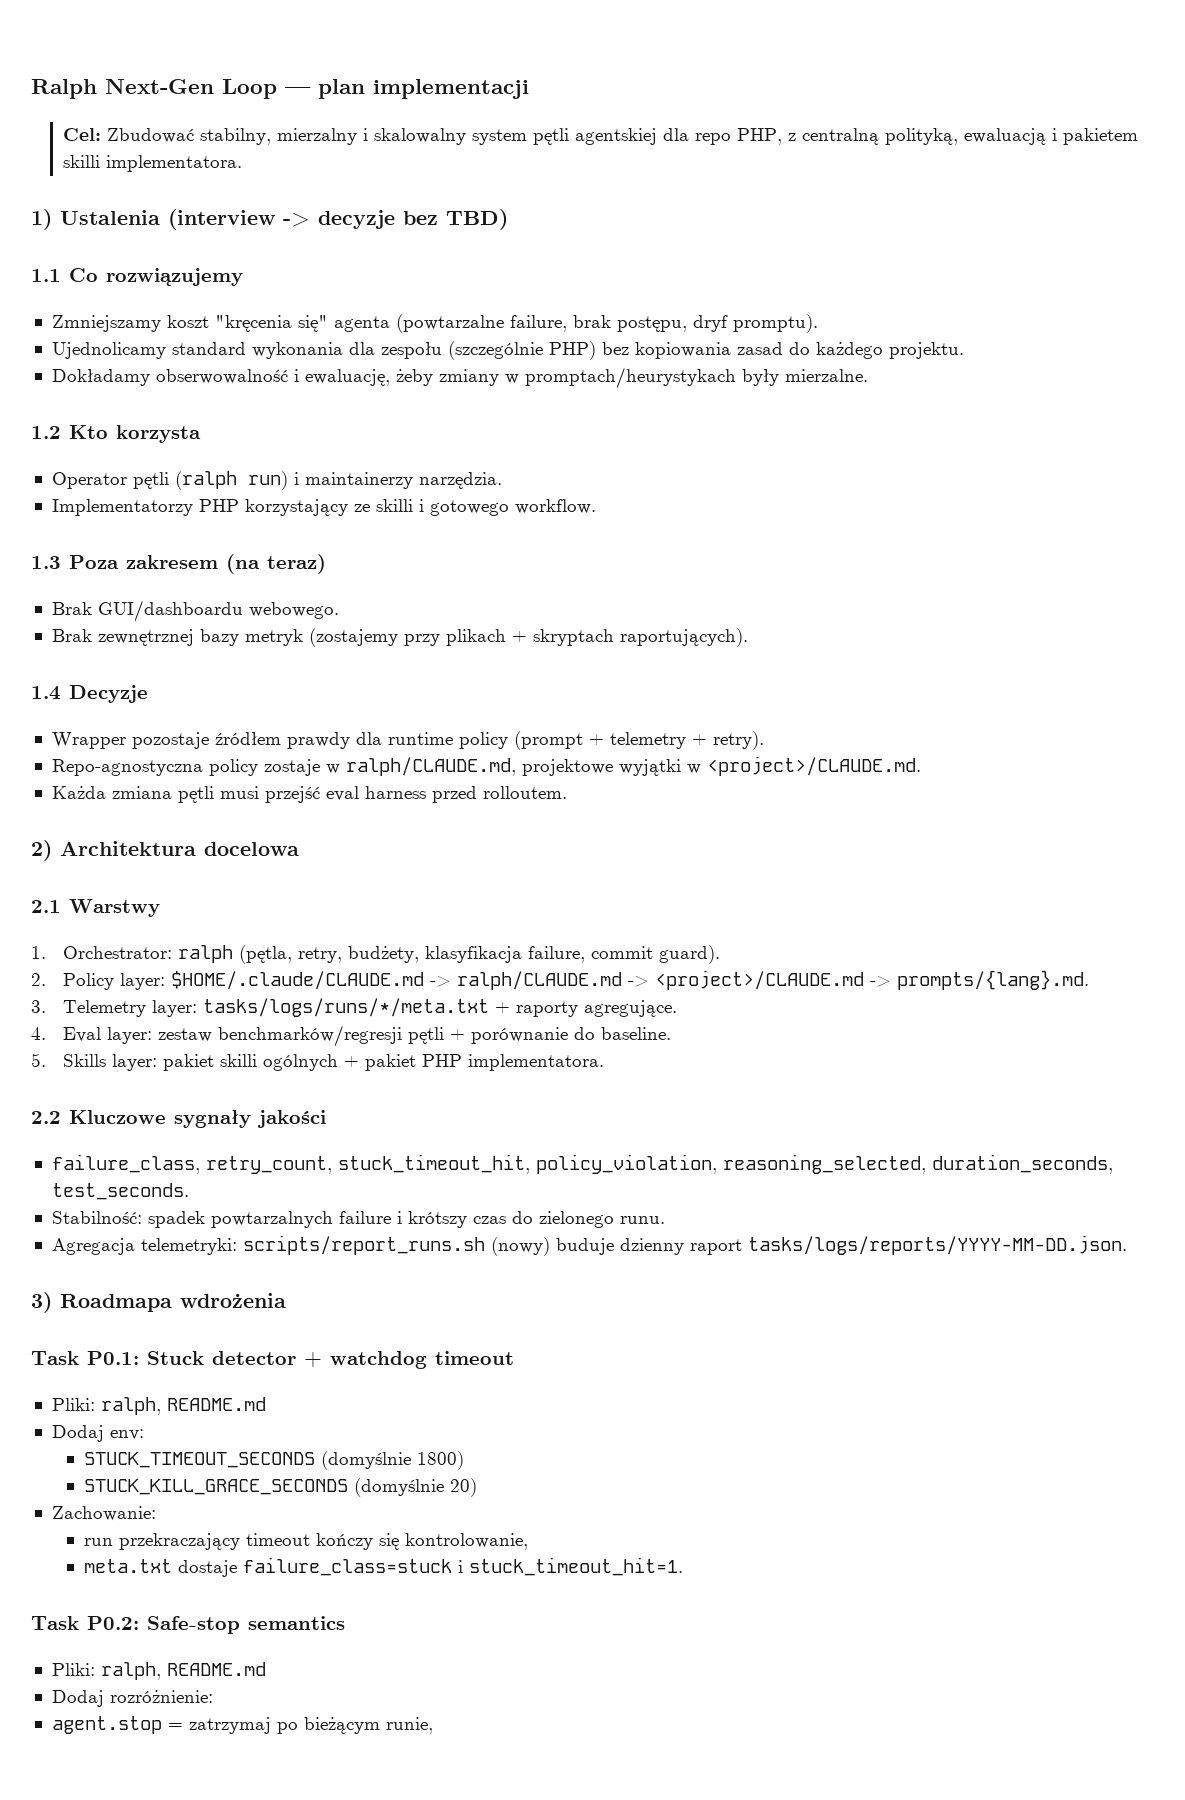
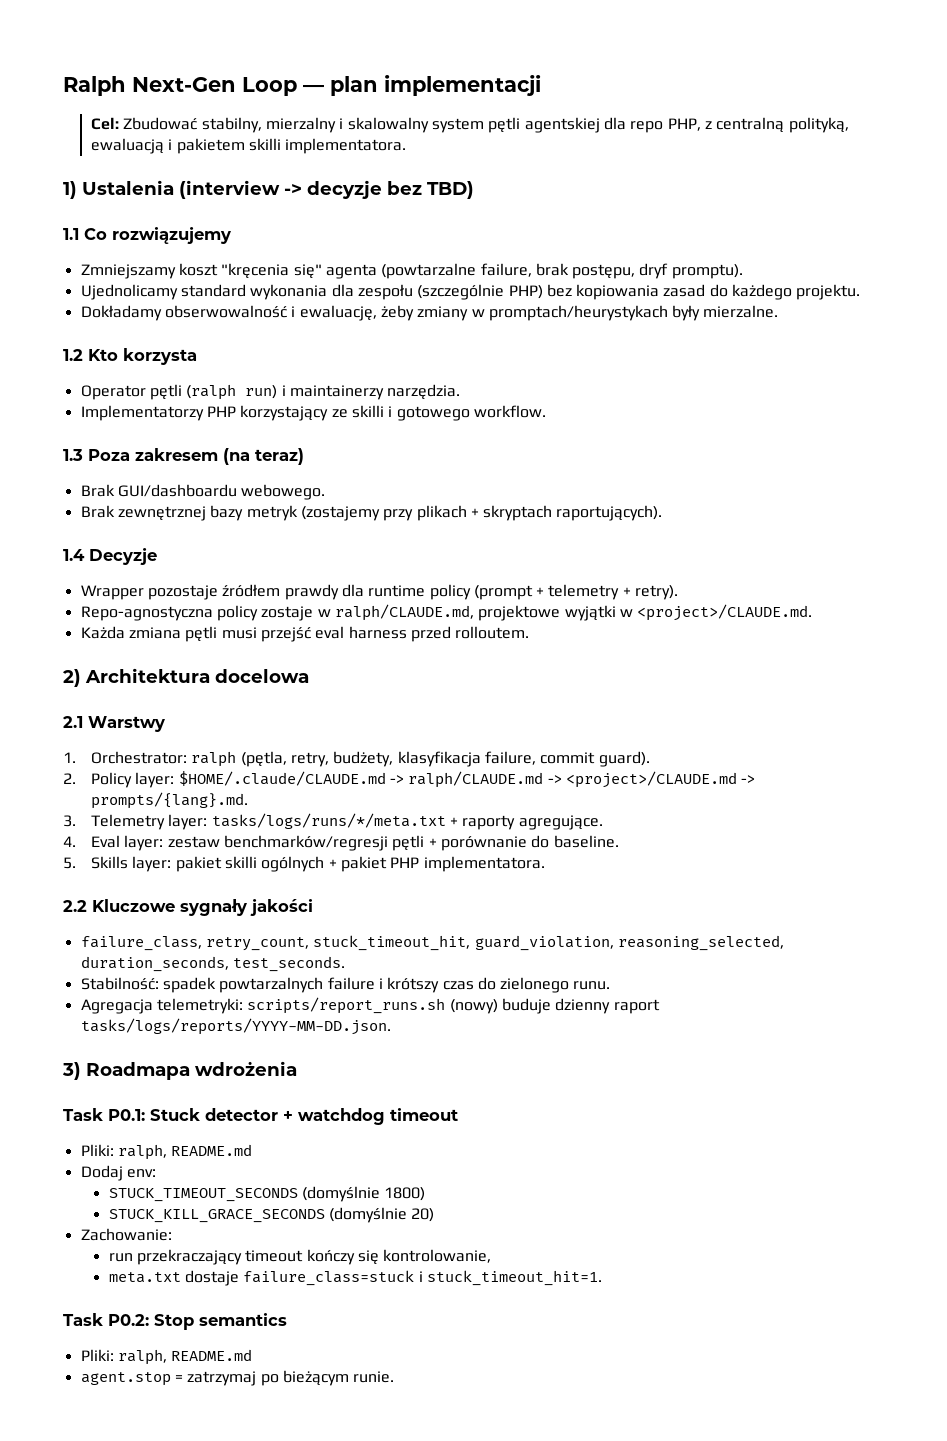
[535,1154,717,1174] policy_violation, -> [474,935,614,951] guard_violation,
[147,1616,240,1634] Safe-stop -> [154,1314,194,1330] Stop
[51,1690,213,1707] // Dodaj rozróżnienie: -> (253, 1355) none
[385,1717,433,1734] runie, -> [353,1371,395,1383] runie.

